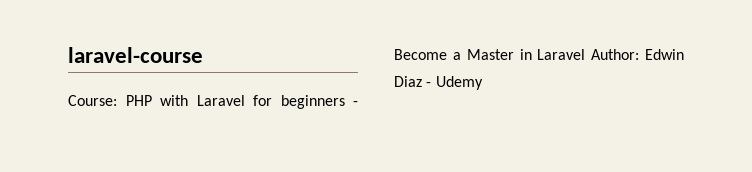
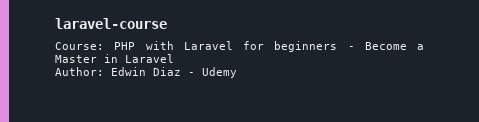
(586, 54) none -> (174, 58) //

